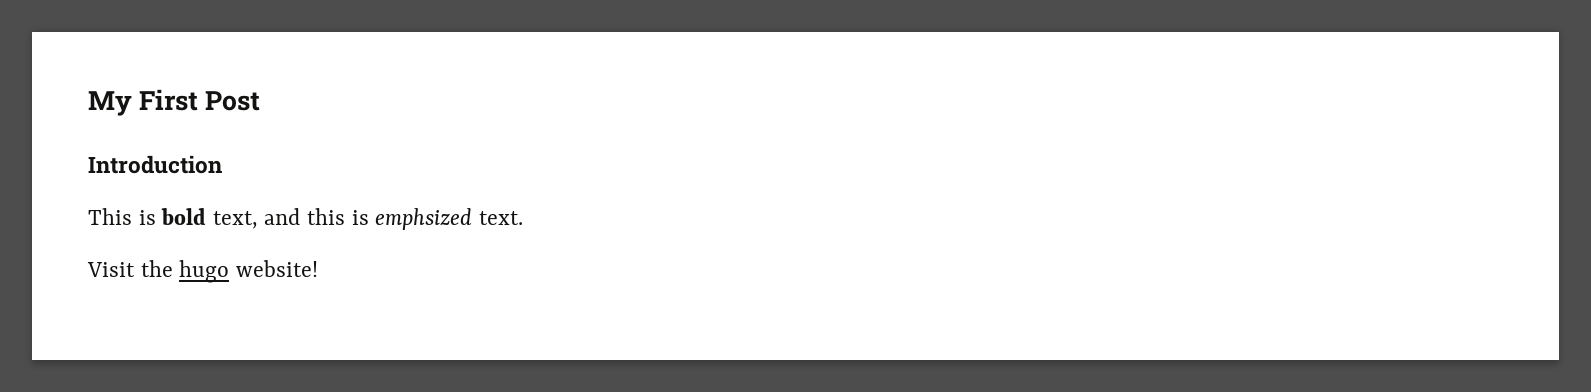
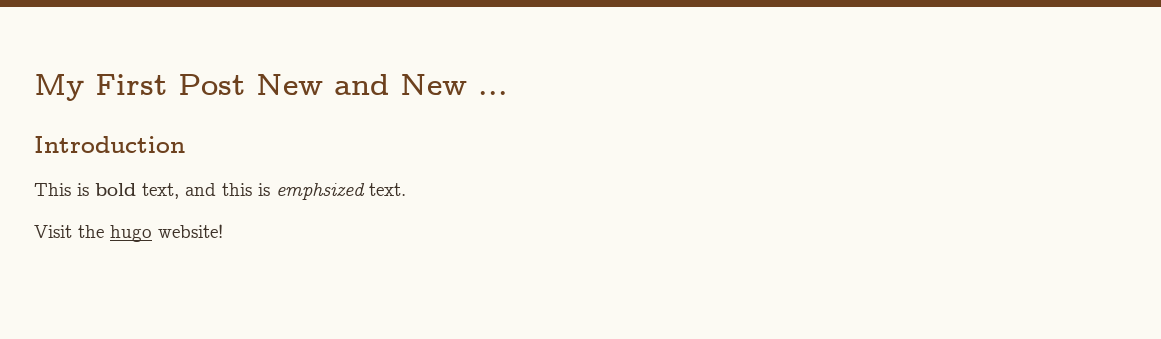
(261, 101) none -> [256,74,508,95] New and New ...

